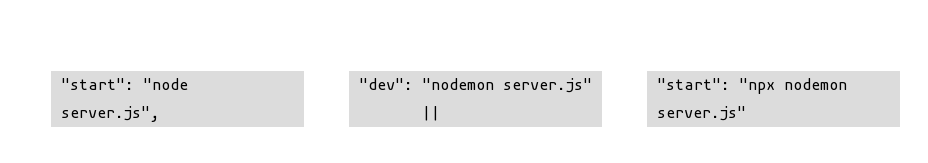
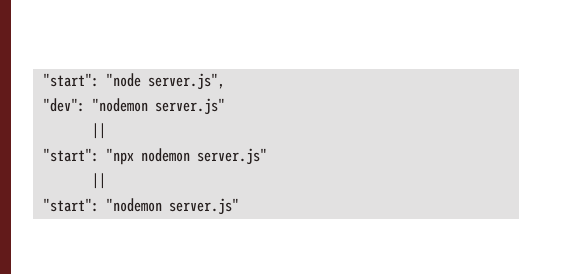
(746, 113) none -> [91,173,106,189] [42,198,239,215] // || // "start": "nodemon server.js"

